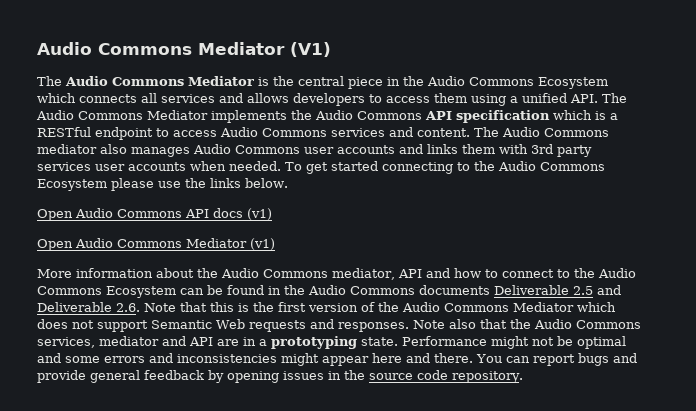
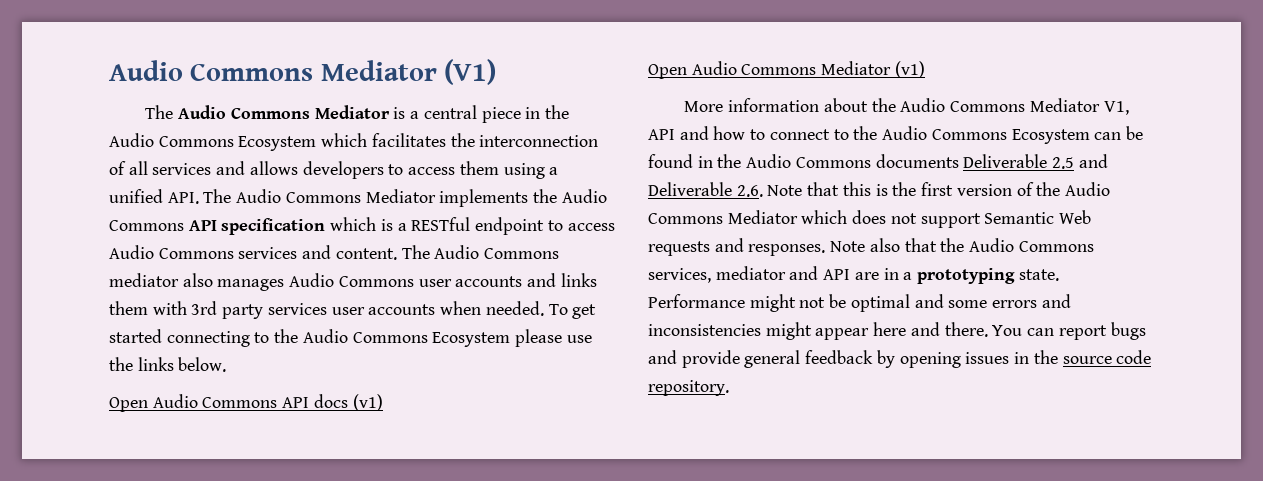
[273,76,294,86] the -> [410,111,420,119] a
[79,94,137,103] connects -> [371,133,599,147] [109,161,126,175] facilitates the interconnection of
[332,268,395,280] mediator, -> [1029,98,1129,115] Mediator V1,

